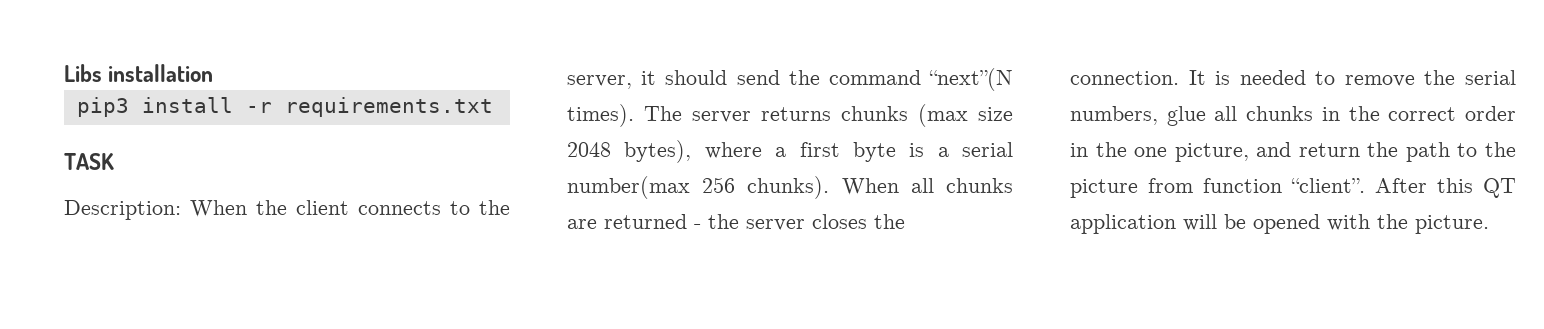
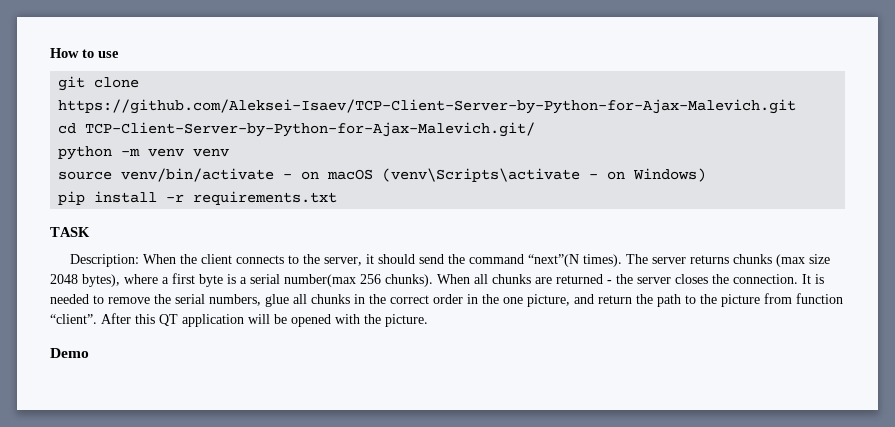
[64,64,214,82] [76,97,129,117] Libs installation // pip3 -> [50,48,119,58] [58,76,140,91] [58,99,797,114] [58,122,536,137] [58,146,230,160] [58,168,707,182] [58,191,86,205] How to use // git clone https://github.com/Aleksei-Isaev/TCP-Client-Server-by-Python-for-Ajax-Malevich.git // cd TCP-Client-Server-by-Python-for-Ajax-Malevich.git/ // python -m venv venv // source venv/bin/activate - on macOS (venv\Scripts\activate - on Windows) // pip
(1489, 224) none -> [50,348,89,358] // Demo

